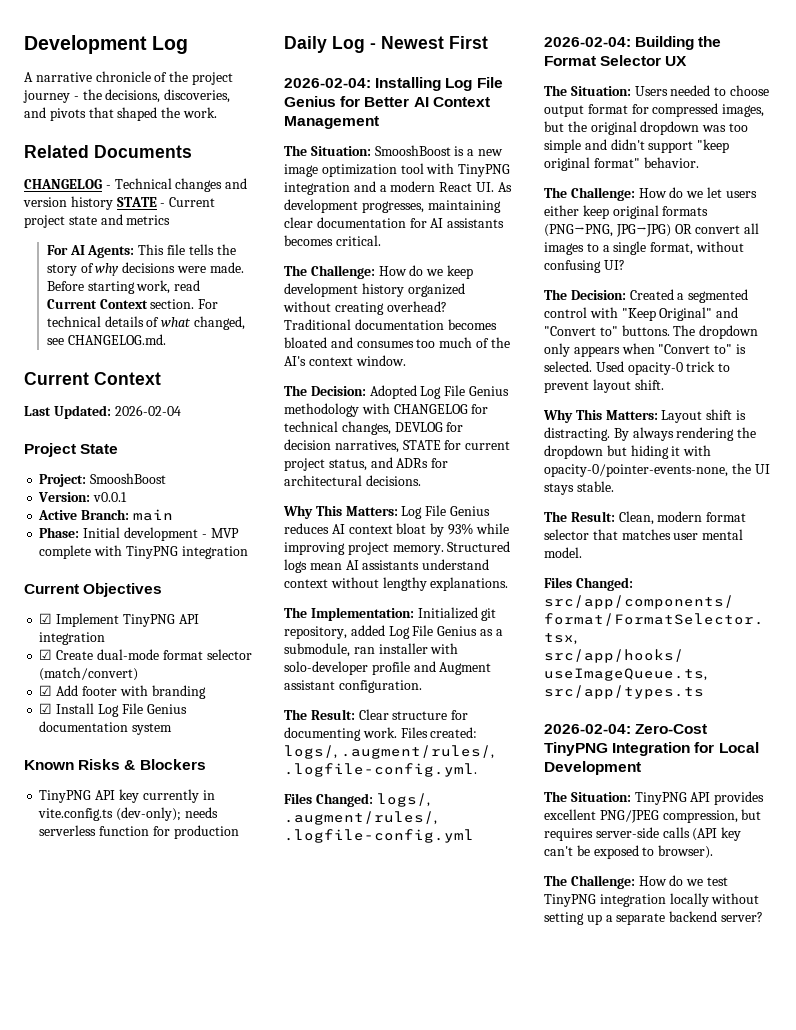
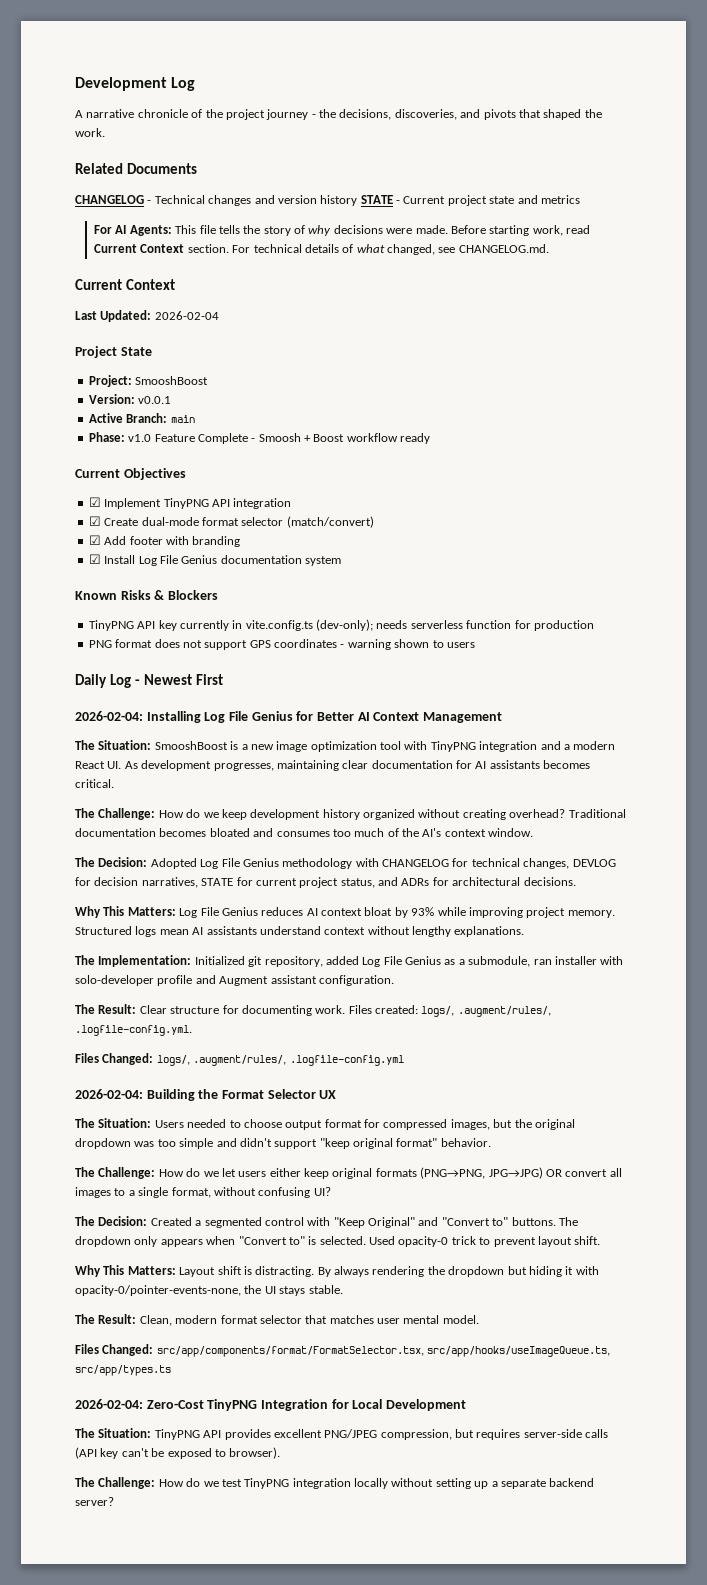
[83,527,239,541] [39,545,248,559] Initial development - MVP complete with TinyPNG integration -> [128,433,431,444] v1.0 Feature Complete - Smoosh + Boost workflow ready
(239, 832) none -> [88,639,475,650] // PNG format does not support GPS coordinates - warning shown to users

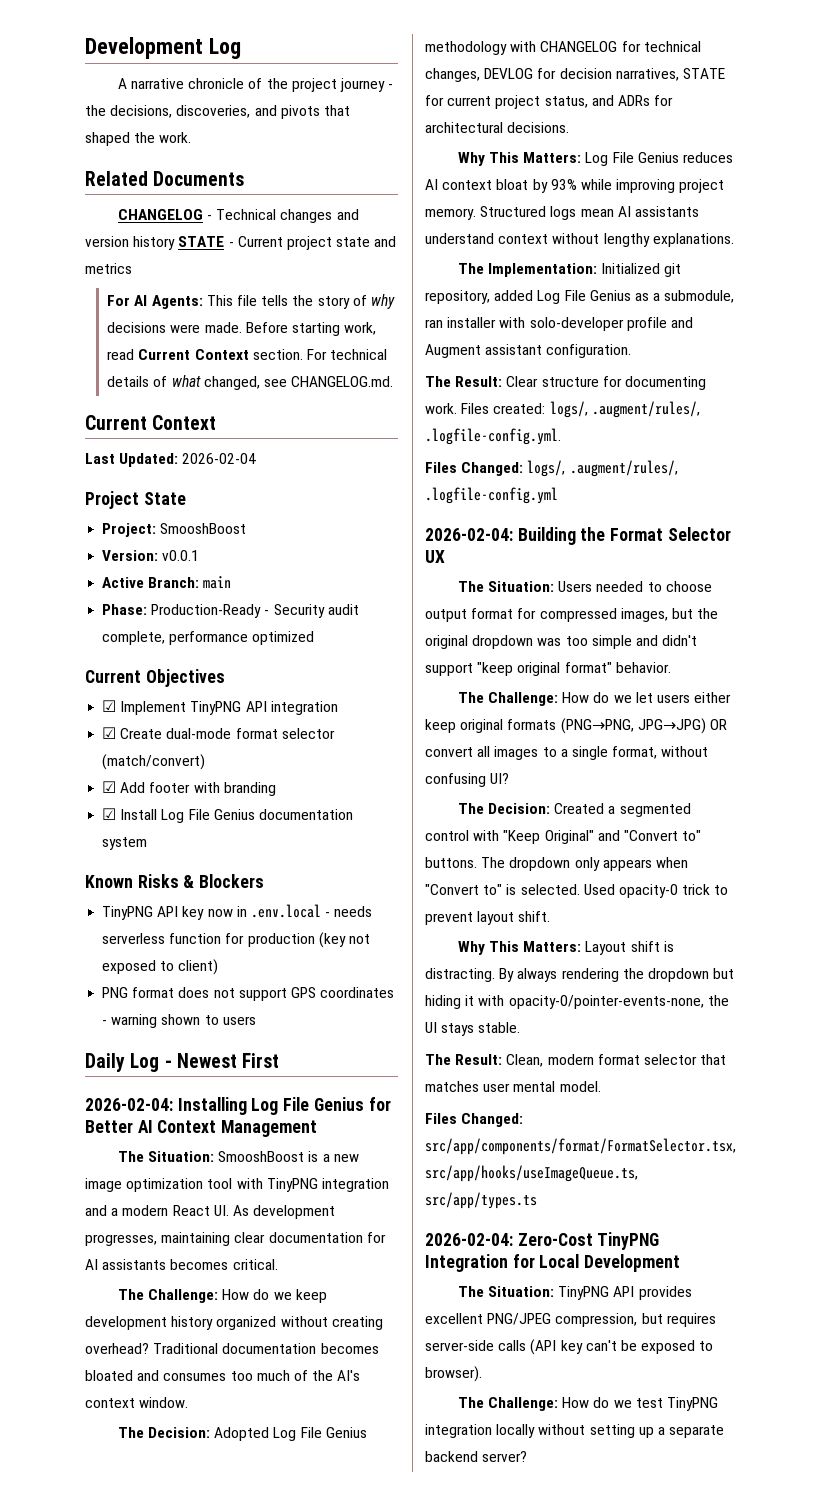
[128,433,431,444] v1.0 Feature Complete - Smoosh + Boost workflow ready -> [151,604,359,618] [102,631,315,645] Production-Ready - Security audit complete, performance optimized
[179,619,373,631] currently in vite.config.ts (dev-only); -> [207,904,331,918] now in .env.local -
(594, 625) none -> [318,932,370,948] [102,959,219,975] (key not exposed to client)

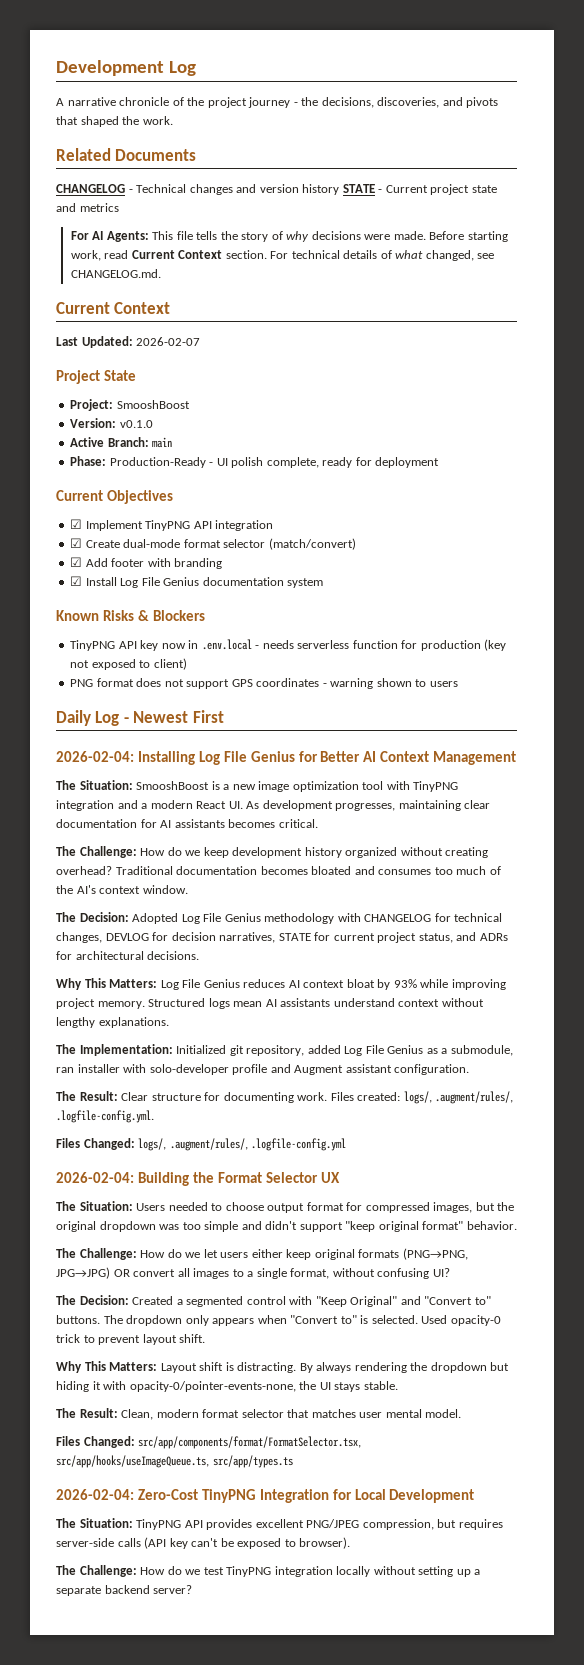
[182,453,257,464] 2026-02-04 -> [136,337,201,346] 2026-02-07
[162,550,200,561] v0.0.1 -> [119,420,153,428] v0.1.0
[273,604,359,618] [102,631,315,645] Security audit complete, performance optimized -> [216,457,440,468] UI polish complete, ready for deployment

